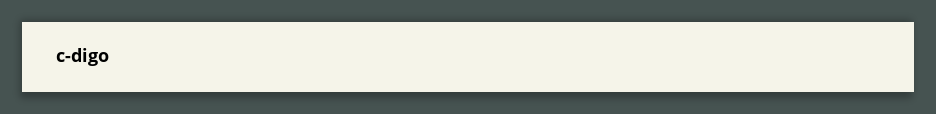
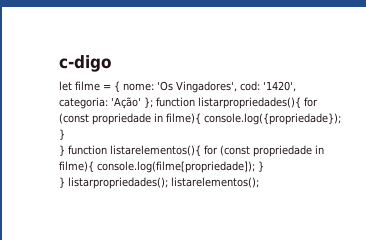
(109, 57) none -> [59,81,296,93] [59,97,318,109] [59,113,341,125] [59,129,65,140] [59,145,324,157] [59,161,264,173] [59,177,259,189] // let filme = { nome: 'Os Vingadores', cod: '1420', categoria: 'Ação' }; function listarpropriedades(){ for (const propriedade in filme){ console.log({propriedade}); } // } function listarelementos(){ for (const propriedade in filme){ console.log(filme[propriedade]); } // } listarpropriedades(); listarelementos();

